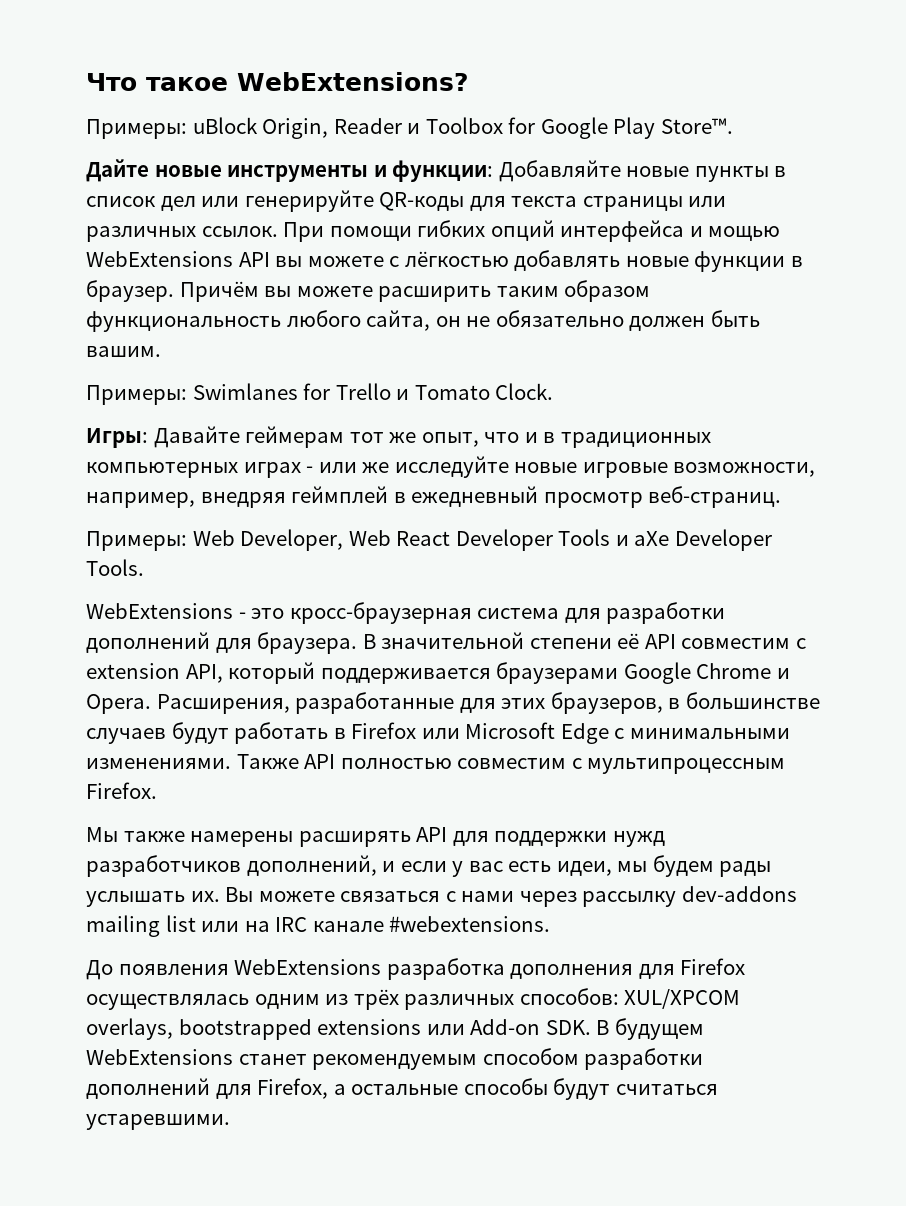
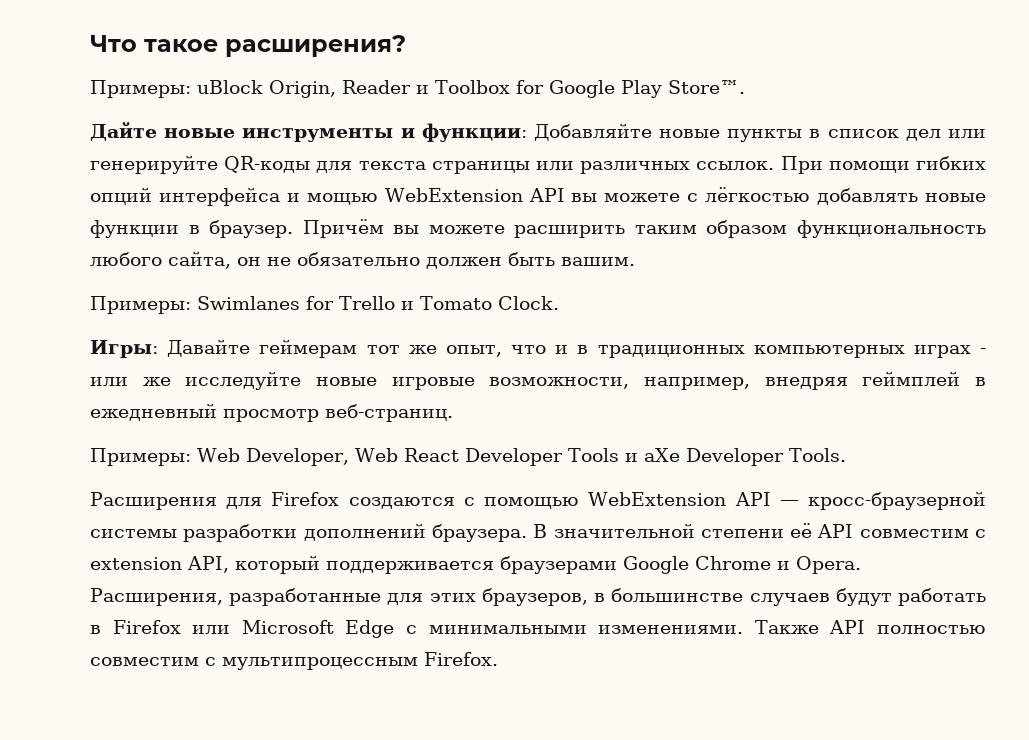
[237,72,469,91] WebExtensions? -> [225,35,406,57] расширения?
[86,251,233,267] WebExtensions -> [384,188,523,202] WebExtension
[86,602,726,624] [86,632,252,653] WebExtensions - это кросс-браузерная система для разработки дополнений для -> [90,491,987,510] [90,523,426,542] Расширения для Firefox создаются с помощью WebExtension API — кросс-браузерной системы разработки дополнений
[86,827,665,847] [86,855,772,877] [86,886,797,907] [86,915,551,937] [86,958,746,980] [86,988,741,1010] [86,1018,704,1040] [86,1048,704,1070] [86,1078,718,1100] [86,1114,230,1130] // Мы также намерены расширять API для поддержки нужд разработчиков дополнений, и если у вас есть идеи, мы будем рады услышать их. Вы можете связаться с нами через рассылку dev-addons mailing list или на IRC канале #webextensions. // До появления WebExtensions разработка дополнения для Firefox осуществлялась одним из трёх различных способов: XUL/XPCOM overlays, bootstrapped extensions или Add-on SDK. В будущем WebExtensions станет рекомендуемым способом разработки дополнений для Firefox, а остальные способы будут считаться устаревшими. -> (498, 659) none

